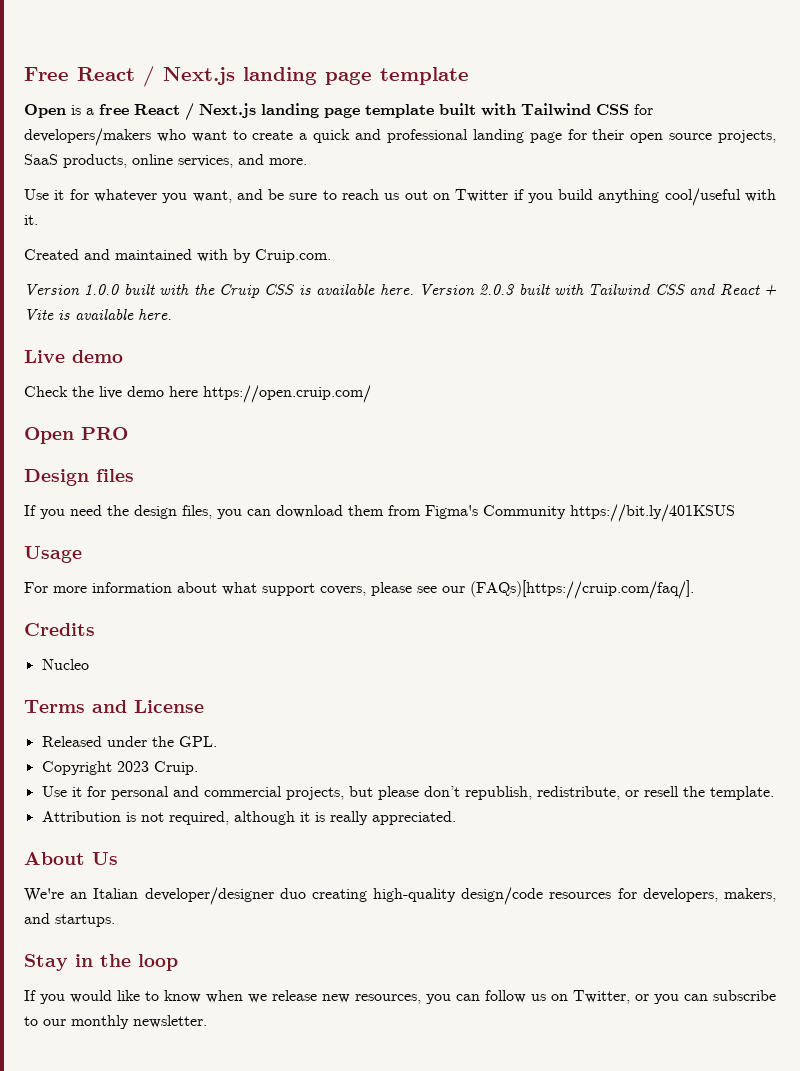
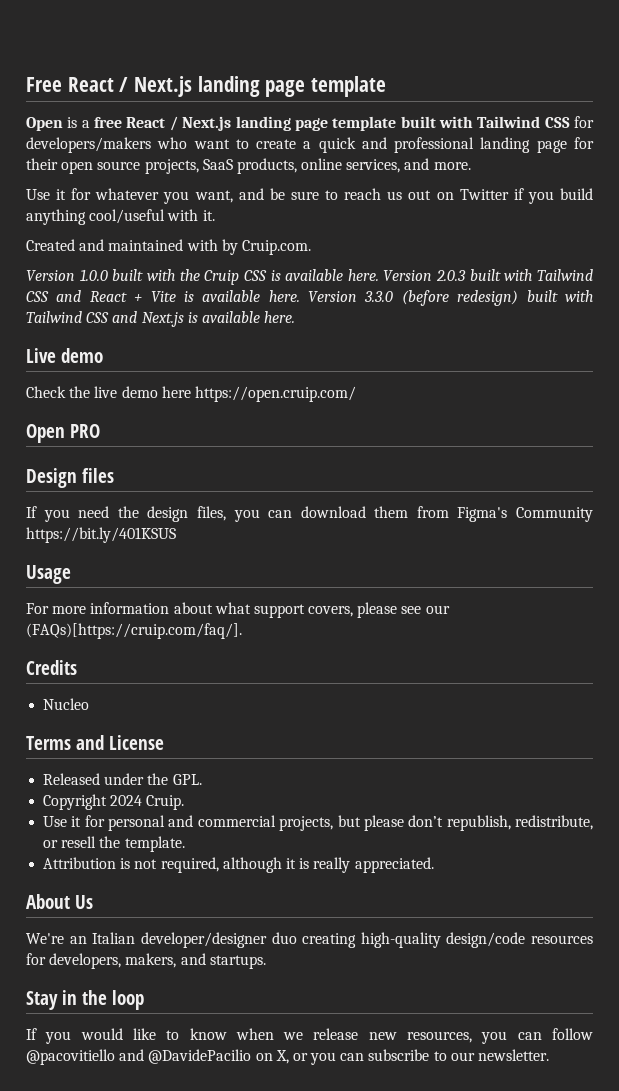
(172, 314) none -> [308,290,593,306] [26,311,296,327] Version 3.3.0 (before redesign) built with Tailwind CSS and Next.js is available here.
[116,761,149,772] 2023 -> [110,795,143,806] 2024
[531,990,630,1004] us on Twitter, -> [26,1049,289,1065] @pacovitiello and @DavidePacilio on X,
[71,1015,129,1029] monthly -> (475, 1056) none

